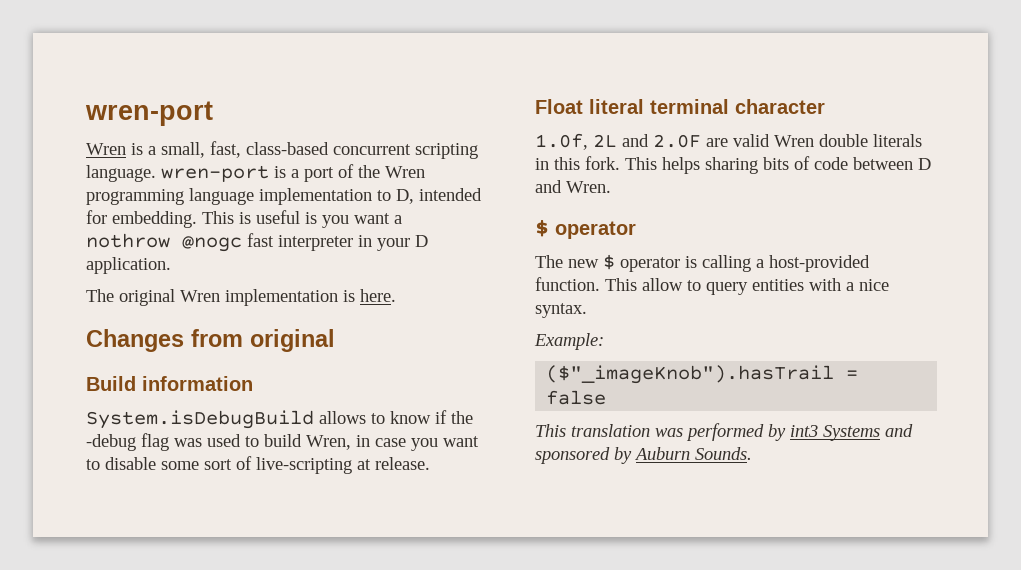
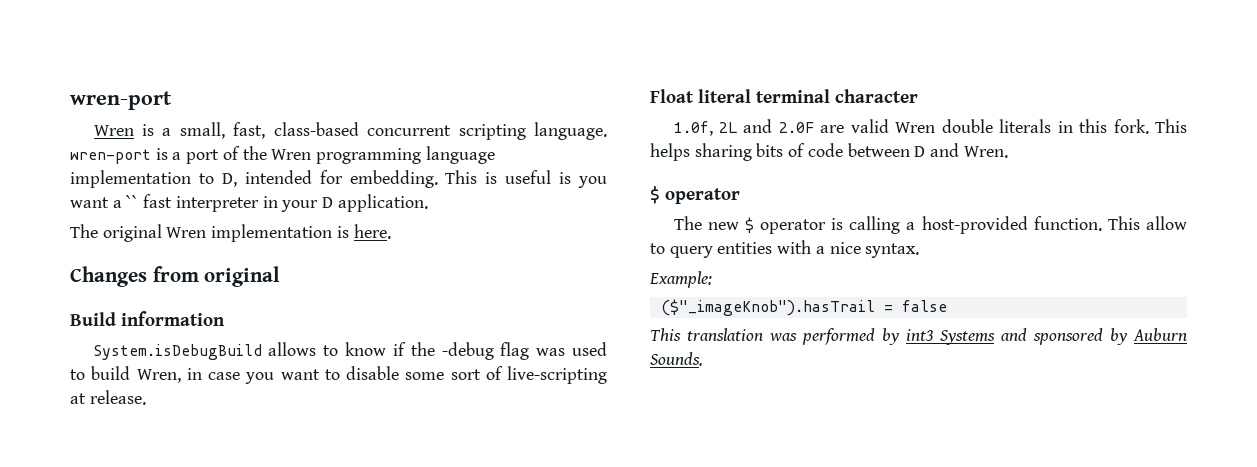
[86,233,242,252] nothrow @nogc -> [126,195,139,208] ``

